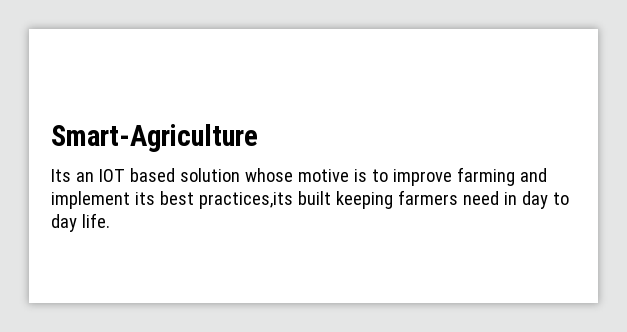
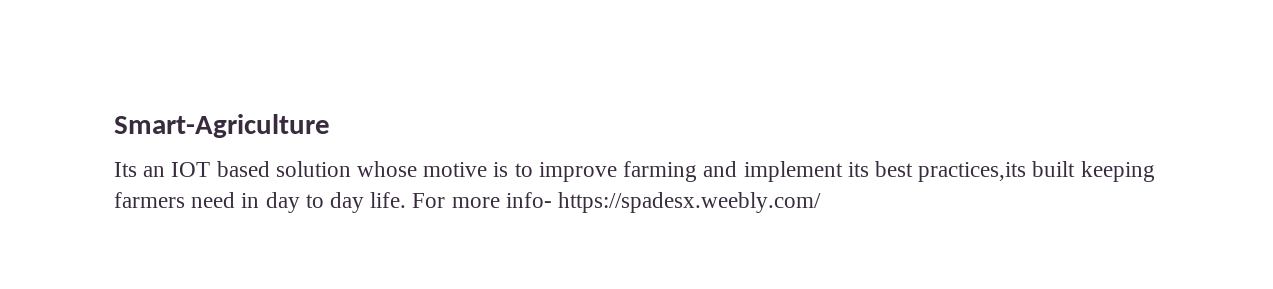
(110, 220) none -> [412,192,822,213] For more info- https://spadesx.weebly.com/

